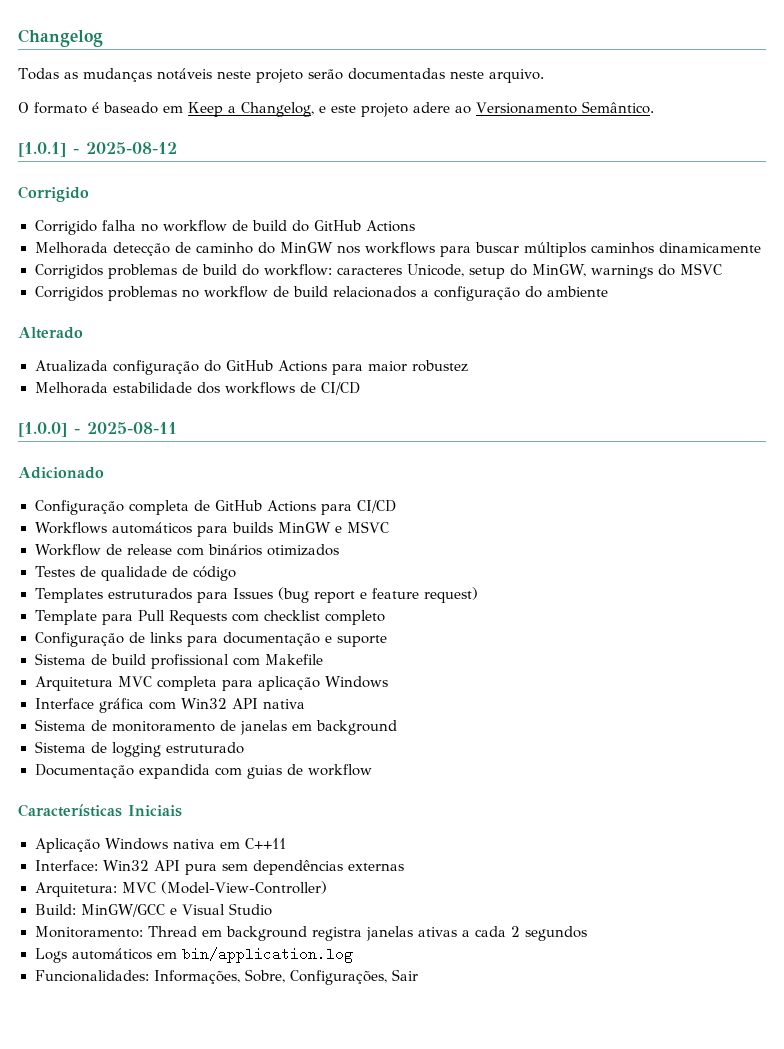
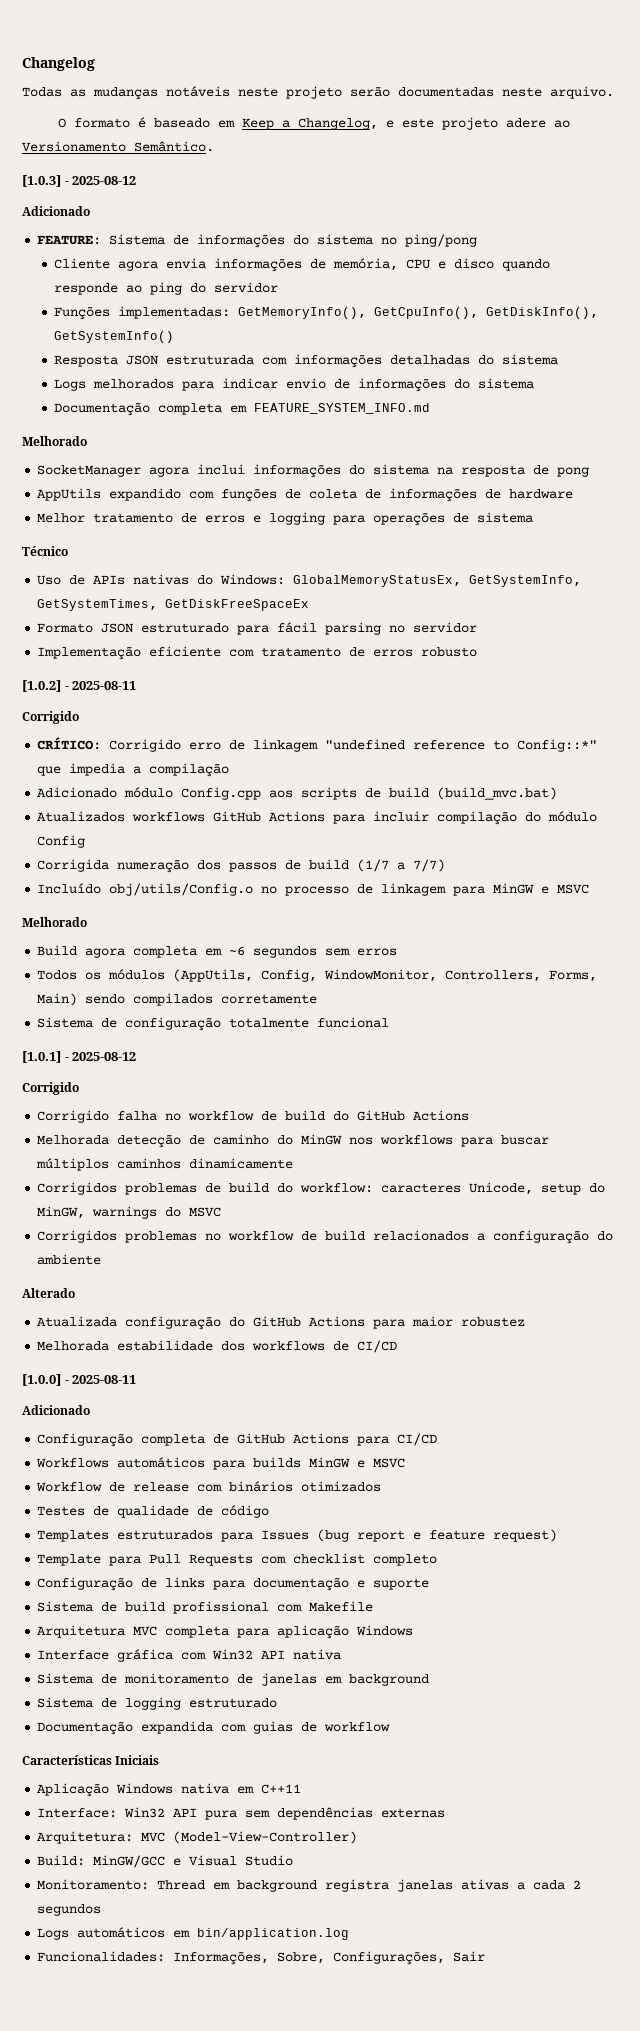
(654, 107) none -> [22,175,137,187] [22,206,90,216] [37,234,478,248] [54,258,551,272] [54,282,279,295] [54,306,599,320] [54,331,175,343] [54,354,559,368] [54,378,535,392] [54,402,431,416] [22,436,87,446] [37,464,590,478] [37,488,574,502] [37,512,534,526] [22,546,68,556] [37,574,582,587] [37,599,310,611] [37,622,478,635] [37,646,478,660] [22,680,137,692] [22,711,79,724] [37,737,598,752] [37,763,230,777] [37,787,558,800] [37,811,598,825] [37,835,86,848] [37,859,446,873] [37,883,590,896] [22,917,87,927] [37,945,398,958] [37,969,598,982] [37,993,318,1006] [37,1017,390,1031] // [1.0.3] - 2025-08-12 // Adicionado // FEATURE: Sistema de informações do sistema no ping/pong // Cliente agora envia informações de memória, CPU e disco quando responde ao ping do servidor // Funções implementadas: GetMemoryInfo(), GetCpuInfo(), GetDiskInfo(), GetSystemInfo() // Resposta JSON estruturada com informações detalhadas do sistema // Logs melhorados para indicar envio de informações do sistema // Documentação completa em FEATURE_SYSTEM_INFO.md // Melhorado // SocketManager agora inclui informações do sistema na resposta de pong // AppUtils expandido com funções de coleta de informações de hardware // Melhor tratamento de erros e logging para operações de sistema // Técnico // Uso de APIs nativas do Windows: GlobalMemoryStatusEx, GetSystemInfo, GetSystemTimes, GetDiskFreeSpaceEx // Formato JSON estruturado para fácil parsing no servidor // Implementação eficiente com tratamento de erros robusto // [1.0.2] - 2025-08-11 // Corrigido // CRÍTICO: Corrigido erro de linkagem "undefined reference to Config::*" que impedia a compilação // Adicionado módulo Config.cpp aos scripts de build (build_mvc.bat) // Atualizados workflows GitHub Actions para incluir compilação do módulo Config // Corrigida numeração dos passos de build (1/7 a 7/7) // Incluído obj/utils/Config.o no processo de linkagem para MinGW e MSVC // Melhorado // Build agora completa em ~6 segundos sem erros // Todos os módulos (AppUtils, Config, WindowMonitor, Controllers, Forms, Main) sendo compilados corretamente // Sistema de configuração totalmente funcional

